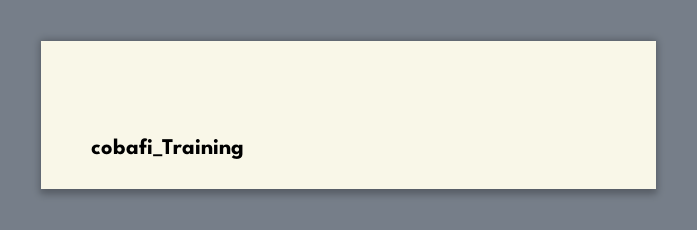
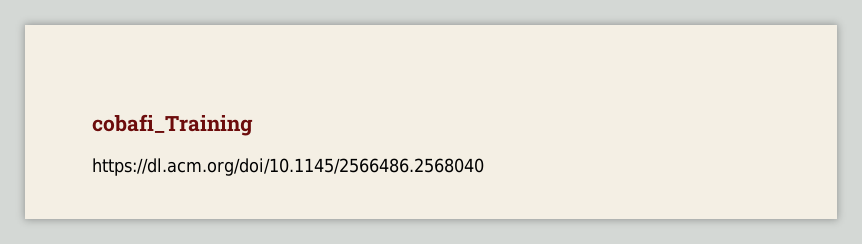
(244, 148) none -> [92,158,484,176] // https://dl.acm.org/doi/10.1145/2566486.2568040

